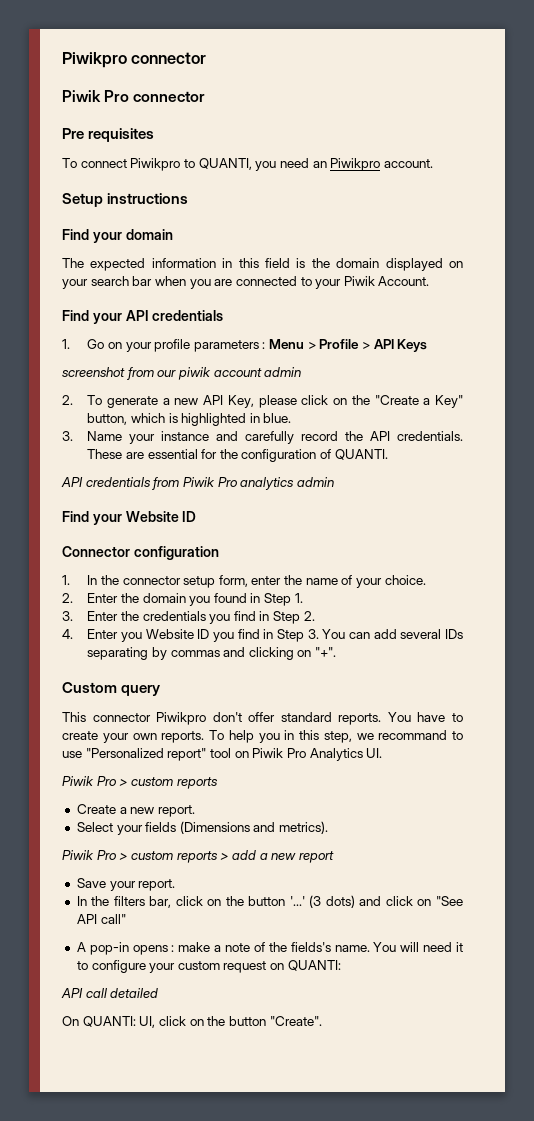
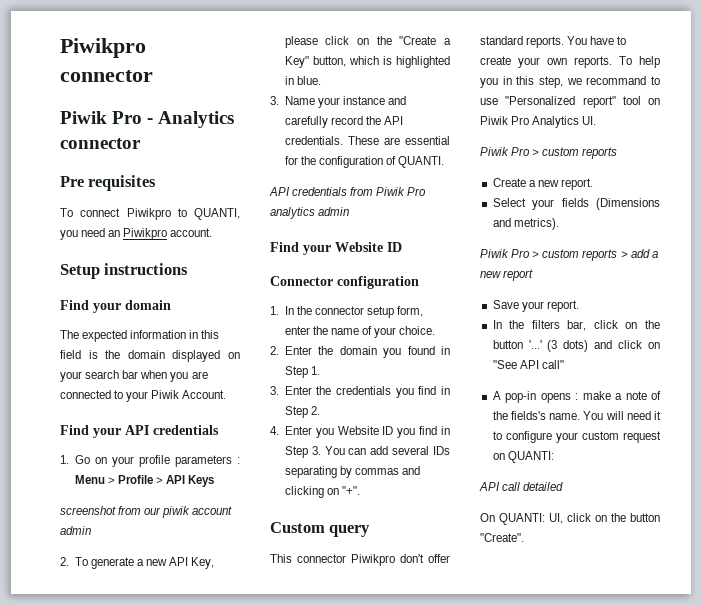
(130, 96) none -> [147,111,235,128] - Analytics

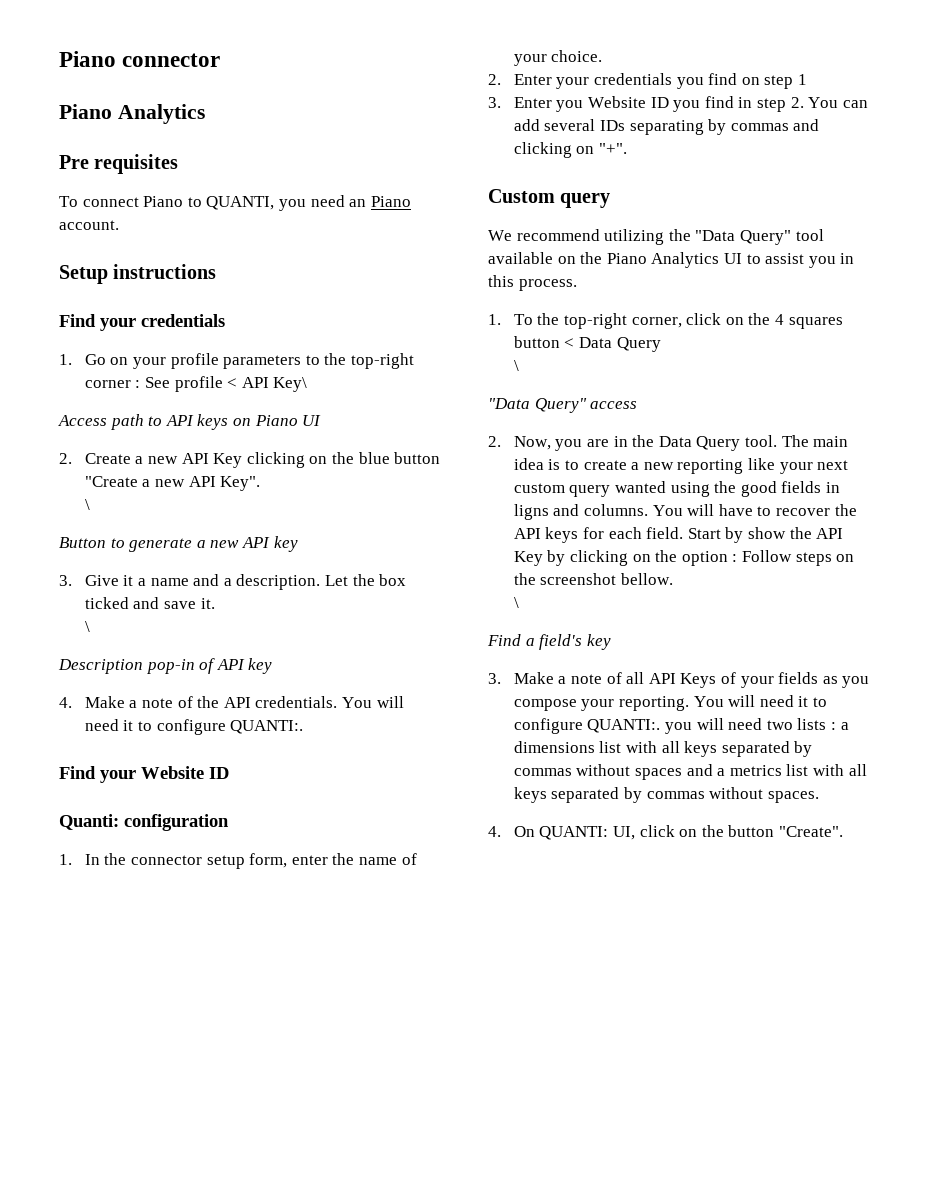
[60,38,146,58] [60,70,153,82] [60,111,235,128] [60,138,141,149] Piwikpro connector // Piwik Pro - Analytics connector -> [59,51,221,67] [59,104,205,124] Piano connector // Piano Analytics
[126,208,171,220] Piwikpro -> [143,196,184,207] Piano
[123,228,168,240] Piwikpro -> [370,196,411,207] Piano
[125,300,171,310] [60,330,220,342] [60,350,240,362] [60,370,208,382] [60,390,227,402] [60,425,149,438] domain // The expected information in this field is the domain displayed on your search bar when you are connected to your Piwik Account. // Find your API -> (136, 324) none
[237,457,240,464] [74,475,215,487] [60,506,233,518] [60,526,91,535] [60,557,215,569] [284,36,451,48] [284,56,450,68] [284,76,321,85] [270,96,407,108] [284,116,404,128] [284,136,450,145] [284,156,445,168] [269,187,427,196] [270,207,350,219] : Menu > Profile > API Keys // screenshot from our piwik account admin // 2. To generate a new API Key, please click on the "Create a Key" button, which is highlighted in blue. // 3. Name your instance and carefully record the API credentials. These are essential for the configuration of QUANTI. // API credentials from Piwik Pro analytics admin -> [305,353,414,369] [84,376,308,392] [58,414,322,430] [59,452,441,468] [84,476,261,491] [84,499,90,510] [59,536,298,552] [59,574,407,590] [84,597,215,609] [84,621,90,632] [58,658,273,674] [59,696,404,708] [84,719,304,735] to the top-right corner : See profile < API Key\ // Access path to API keys on Piano UI // 2. Create a new API Key clicking on the blue button "Create a new API Key". // \ // Button to generate a new API key // 3. Give it a name and a description. Let the box ticked and save it. // \ // Description pop-in of API key // 4. Make a note of the API credentials. You will need it to configure QUANTI:.
[270,276,333,286] Connector -> [59,814,119,830] Quanti:
[318,346,450,358] [284,366,320,378] [270,386,450,398] [284,406,320,418] [270,426,279,435] the domain you found in Step 1. // 3. Enter the credentials you find in Step 2. // 4. -> [556,73,807,89] [488,97,501,108] your credentials you find on step 1 // 3.
[284,446,321,458] Step 3. -> [756,97,804,112] step 2.
[270,554,450,566] [480,36,627,48] [480,56,660,68] [480,76,660,88] [480,96,660,108] [480,116,597,128] [480,147,618,159] [492,178,593,190] [492,198,660,210] [492,218,559,230] [480,249,658,261] [480,269,534,281] [492,300,579,312] [492,320,660,331] [492,340,660,352] [492,360,564,369] [492,391,661,403] [492,411,661,420] [492,431,661,443] [492,451,554,463] [479,482,564,491] This connector Piwikpro don't offer standard reports. You have to create your own reports. To help you in this step, we recommand to use "Personalized report" tool on Piwik Pro Analytics UI. // Piwik Pro > custom reports // Create a new report. // Select your fields (Dimensions and metrics). // Piwik Pro > custom reports > add a new report // Save your report. // In the filters bar, click on the button '...' (3 dots) and click on "See API call" // A pop-in opens : make a note of the fields's name. You will need it to configure your custom request on QUANTI: // API call detailed // -> [488,229,824,245] [488,252,855,268] [488,275,577,291] [488,313,843,329] [513,336,661,352] [513,360,519,371] [488,398,638,413] [488,435,849,451] [513,458,849,474] [513,481,840,497] [513,504,857,520] [513,527,844,543] [513,550,855,566] [513,573,674,585] [513,597,519,608] [487,634,611,650] [488,672,870,688] [513,695,827,711] [513,718,849,734] [513,741,813,757] [513,764,867,780] [513,787,819,803] [488,826,501,837] We recommend utilizing the "Data Query" tool available on the Piano Analytics UI to assist you in this process. // 1. To the top-right corner, click on the 4 squares button < Data Query // \ // "Data Query" access // 2. Now, you are in the Data Query tool. The main idea is to create a new reporting like your next custom query wanted using the good fields in ligns and columns. You will have to recover the API keys for each field. Start by show the API Key by clicking on the option : Follow steps on the screenshot bellow. // \ // Find a field's key // 3. Make a note of all API Keys of your fields as you compose your reporting. You will need it to configure QUANTI:. you will need two lists : a dimensions list with all keys separated by commas without spaces and a metrics list with all keys separated by commas without spaces. // 4.

